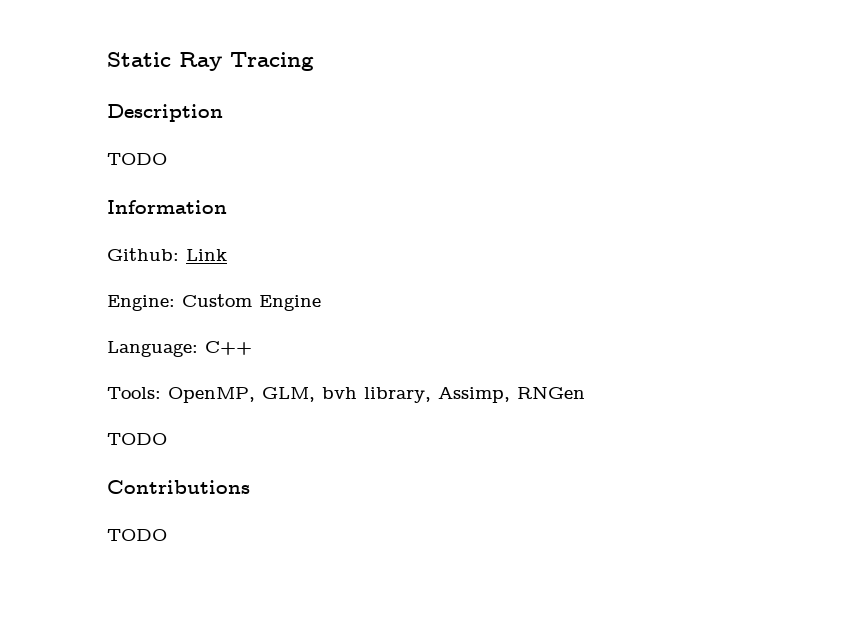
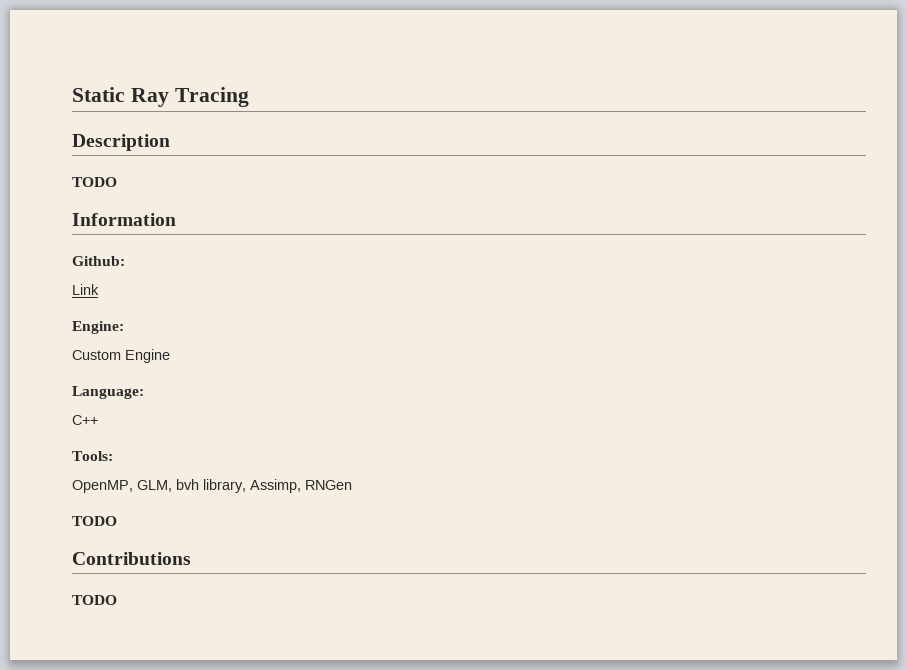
(179, 254) none -> (125, 261) //
(175, 303) none -> (124, 327) //
(198, 349) none -> (144, 392) //
(161, 393) none -> (113, 456) //

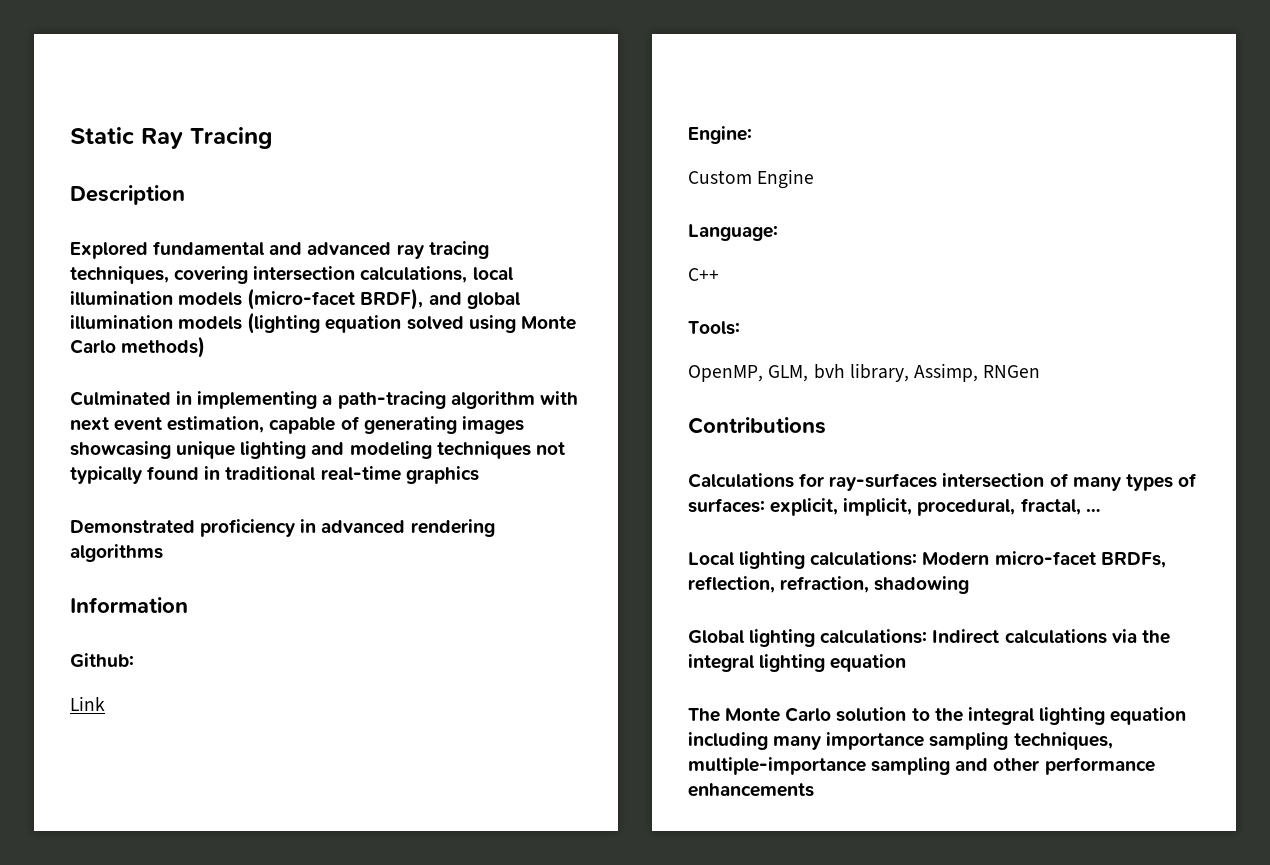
[72,177,117,187] TODO -> [70,241,489,259] [70,266,514,284] [70,288,521,310] [70,312,576,334] [70,336,206,358] [70,391,578,409] [70,416,524,434] [70,441,565,459] [70,466,479,484] [70,519,495,537] [70,544,163,562] Explored fundamental and advanced ray tracing techniques, covering intersection calculations, local illumination models (micro-facet BRDF), and global illumination models (lighting equation solved using Monte Carlo methods) // Culminated in implementing a path-tracing algorithm with next event estimation, capable of generating images showcasing unique lighting and modeling techniques not typically found in traditional real-time graphics // Demonstrated proficiency in advanced rendering algorithms
[72,516,117,526] // TODO -> (1041, 371) none
[72,595,117,605] TODO -> [688,473,1197,491] [688,498,1101,516] [688,551,1166,569] [688,576,970,594] [688,629,1170,647] [688,654,907,672] [688,707,1187,725] [688,732,1113,750] [688,757,1155,775] [688,783,814,797] Calculations for ray-surfaces intersection of many types of surfaces: explicit, implicit, procedural, fractal, … // Local lighting calculations: Modern micro-facet BRDFs, reflection, refraction, shadowing // Global lighting calculations: Indirect calculations via the integral lighting equation // The Monte Carlo solution to the integral lighting equation including many importance sampling techniques, multiple-importance sampling and other performance enhancements

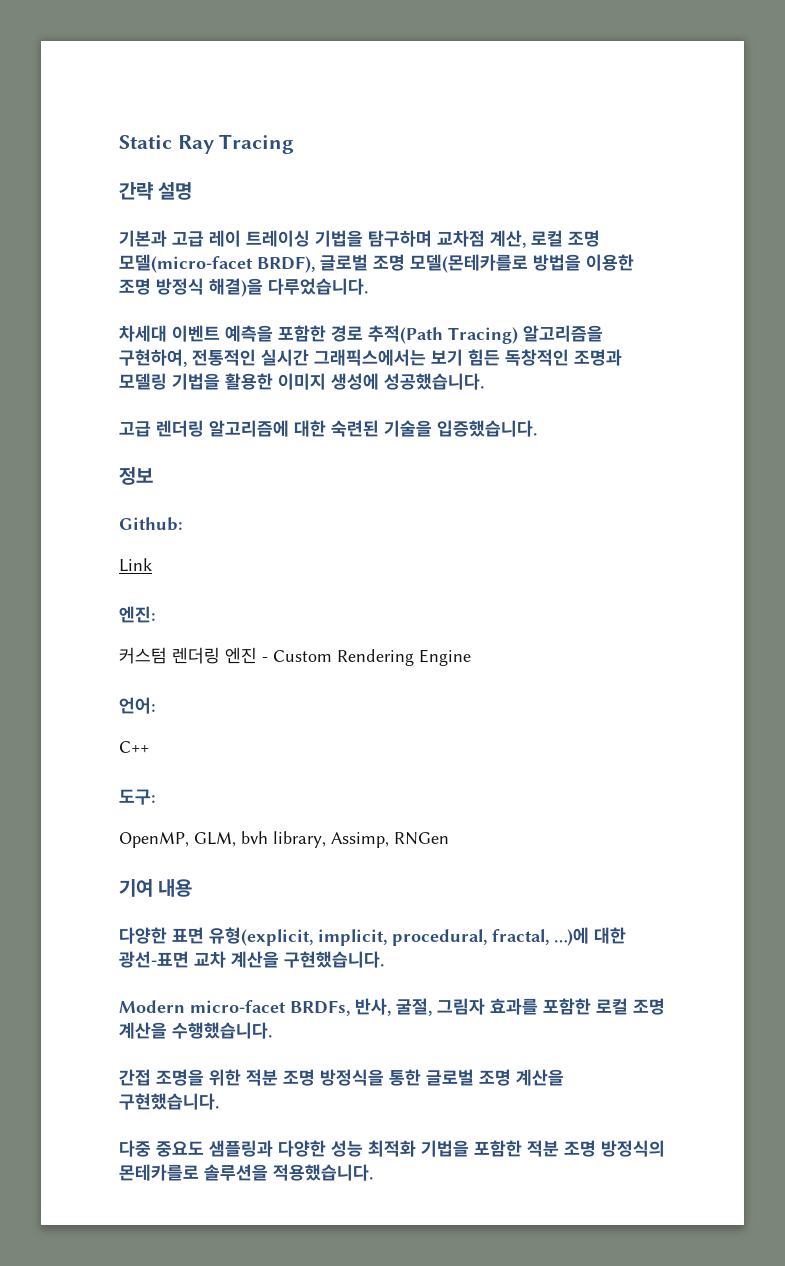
[70,185,185,205] [70,241,489,259] [70,266,514,284] [70,288,521,310] [70,312,576,334] [70,336,206,358] [70,391,578,409] [70,416,524,434] [70,441,565,459] [70,466,479,484] [70,519,495,537] [70,544,163,562] [70,597,188,613] [70,653,134,667] [70,696,105,711] [688,126,752,144] [688,170,752,184] Description // Explored fundamental and advanced ray tracing techniques, covering intersection calculations, local illumination models (micro-facet BRDF), and global illumination models (lighting equation solved using Monte Carlo methods) // Culminated in implementing a path-tracing algorithm with next event estimation, capable of generating images showcasing unique lighting and modeling techniques not typically found in traditional real-time graphics // Demonstrated proficiency in advanced rendering algorithms // Information // Github: // Link // Engine: // Custom -> [119,182,193,200] [119,230,600,248] [119,254,634,273] [119,278,368,297] [119,325,603,344] [119,349,622,367] [119,373,484,390] [119,420,537,437] [119,467,153,485] [119,517,183,531] [119,558,152,572] [119,606,156,623] [119,647,414,666] 간략 설명 // 기본과 고급 레이 트레이싱 기법을 탐구하며 교차점 계산, 로컬 조명 모델(micro-facet BRDF), 글로벌 조명 모델(몬테카를로 방법을 이용한 조명 방정식 해결)을 다루었습니다. // 차세대 이벤트 예측을 포함한 경로 추적(Path Tracing) 알고리즘을 구현하여, 전통적인 실시간 그래픽스에서는 보기 힘든 독창적인 조명과 모델링 기법을 활용한 이미지 생성에 성공했습니다. // 고급 렌더링 알고리즘에 대한 숙련된 기술을 입증했습니다. // 정보 // Github: // Link // 엔진: // 커스텀 렌더링 엔진 - Custom Rendering
[688,224,778,241] Language: -> [119,697,156,714] 언어:
[688,321,740,335] Tools: -> [119,789,156,805] 도구:
[688,417,826,434] [688,473,1197,491] [688,498,1101,516] [688,551,1166,569] [688,576,970,594] [688,629,1170,647] [688,654,907,672] [688,707,1187,725] [688,732,1113,750] [688,757,1155,775] [688,783,814,797] Contributions // Calculations for ray-surfaces intersection of many types of surfaces: explicit, implicit, procedural, fractal, … // Local lighting calculations: Modern micro-facet BRDFs, reflection, refraction, shadowing // Global lighting calculations: Indirect calculations via the integral lighting equation // The Monte Carlo solution to the integral lighting equation including many importance sampling techniques, multiple-importance sampling and other performance enhancements -> [119,879,193,897] [119,927,626,946] [119,951,384,968] [119,998,665,1016] [119,1022,272,1039] [119,1069,564,1086] [119,1093,219,1110] [119,1140,665,1157] [119,1164,373,1181] 기여 내용 // 다양한 표면 유형(explicit, implicit, procedural, fractal, …)에 대한 광선-표면 교차 계산을 구현했습니다. // Modern micro-facet BRDFs, 반사, 굴절, 그림자 효과를 포함한 로컬 조명 계산을 수행했습니다. // 간접 조명을 위한 적분 조명 방정식을 통한 글로벌 조명 계산을 구현했습니다. // 다중 중요도 샘플링과 다양한 성능 최적화 기법을 포함한 적분 조명 방정식의 몬테카를로 솔루션을 적용했습니다.

